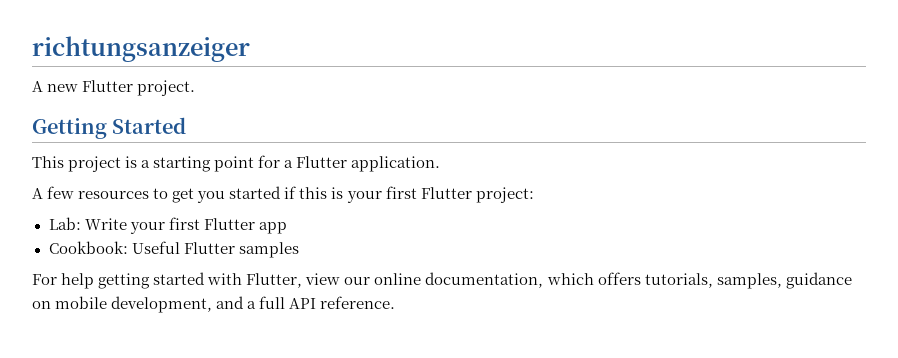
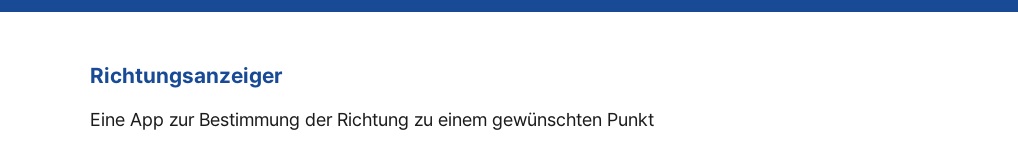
[32,36,250,62] [32,80,196,96] [32,117,187,139] [32,155,441,172] [32,186,534,203] [48,217,287,234] [48,241,299,258] [32,272,852,289] [32,296,396,313] richtungsanzeiger // A new Flutter project. // Getting Started // This project is a starting point for a Flutter application. // A few resources to get you started if this is your first Flutter project: // Lab: Write your first Flutter app // Cookbook: Useful Flutter samples // For help getting started with Flutter, view our online documentation, which offers tutorials, samples, guidance on mobile development, and a full API reference. -> [90,66,283,88] [90,112,654,130] Richtungsanzeiger // Eine App zur Bestimmung der Richtung zu einem gewünschten Punkt

